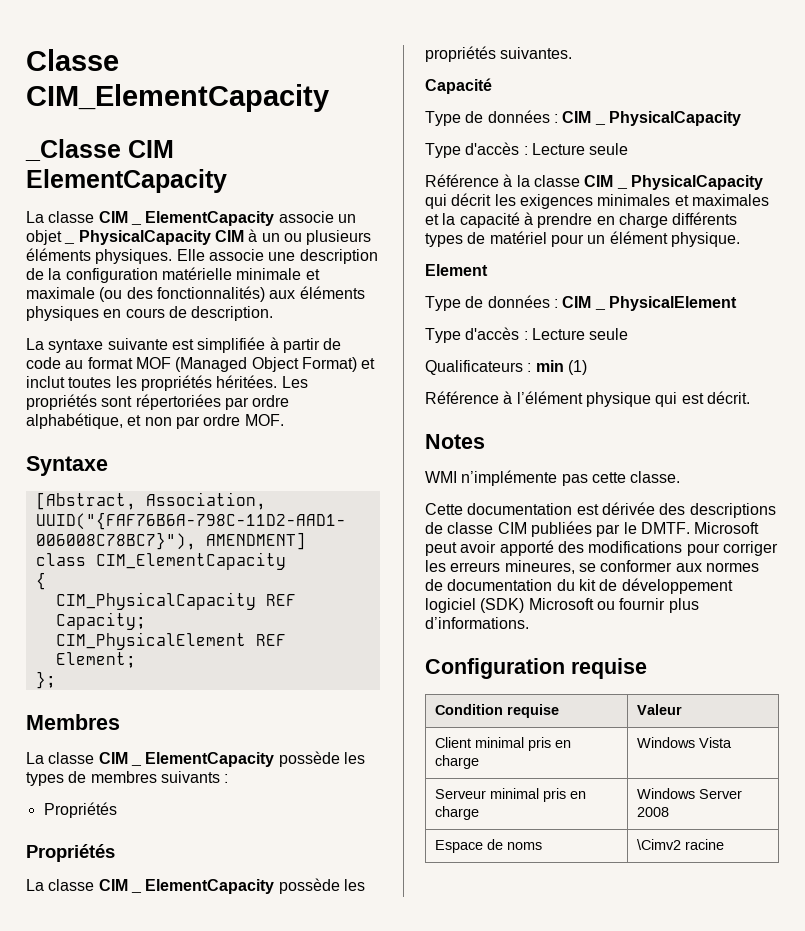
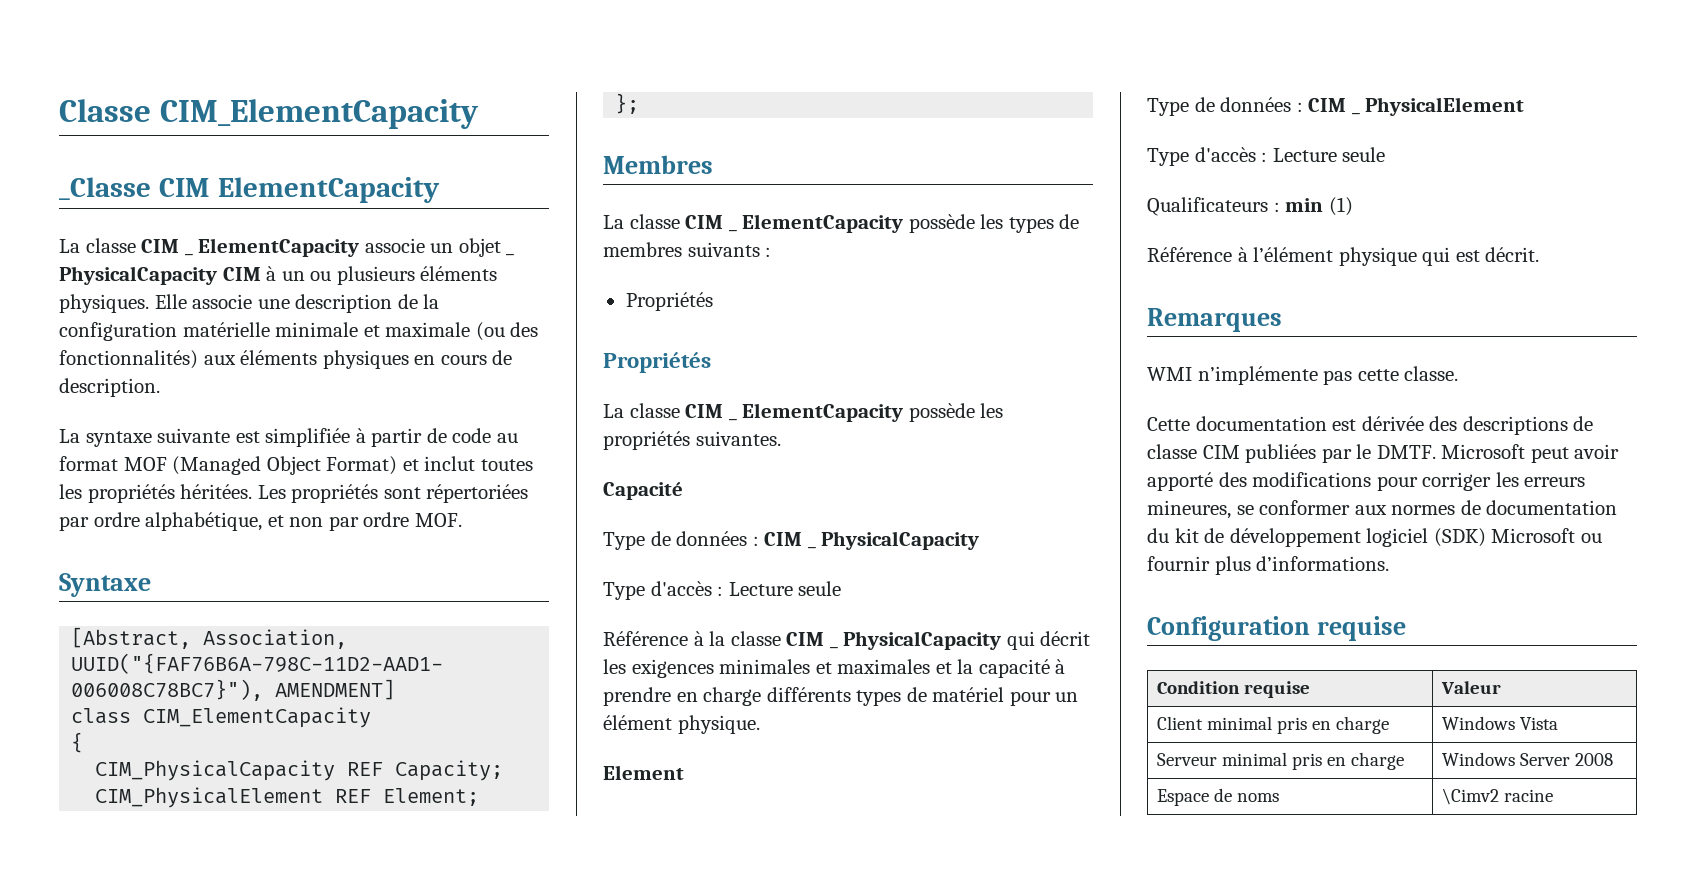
[425,434,485,449] Notes -> [1147,308,1282,332] Remarques

